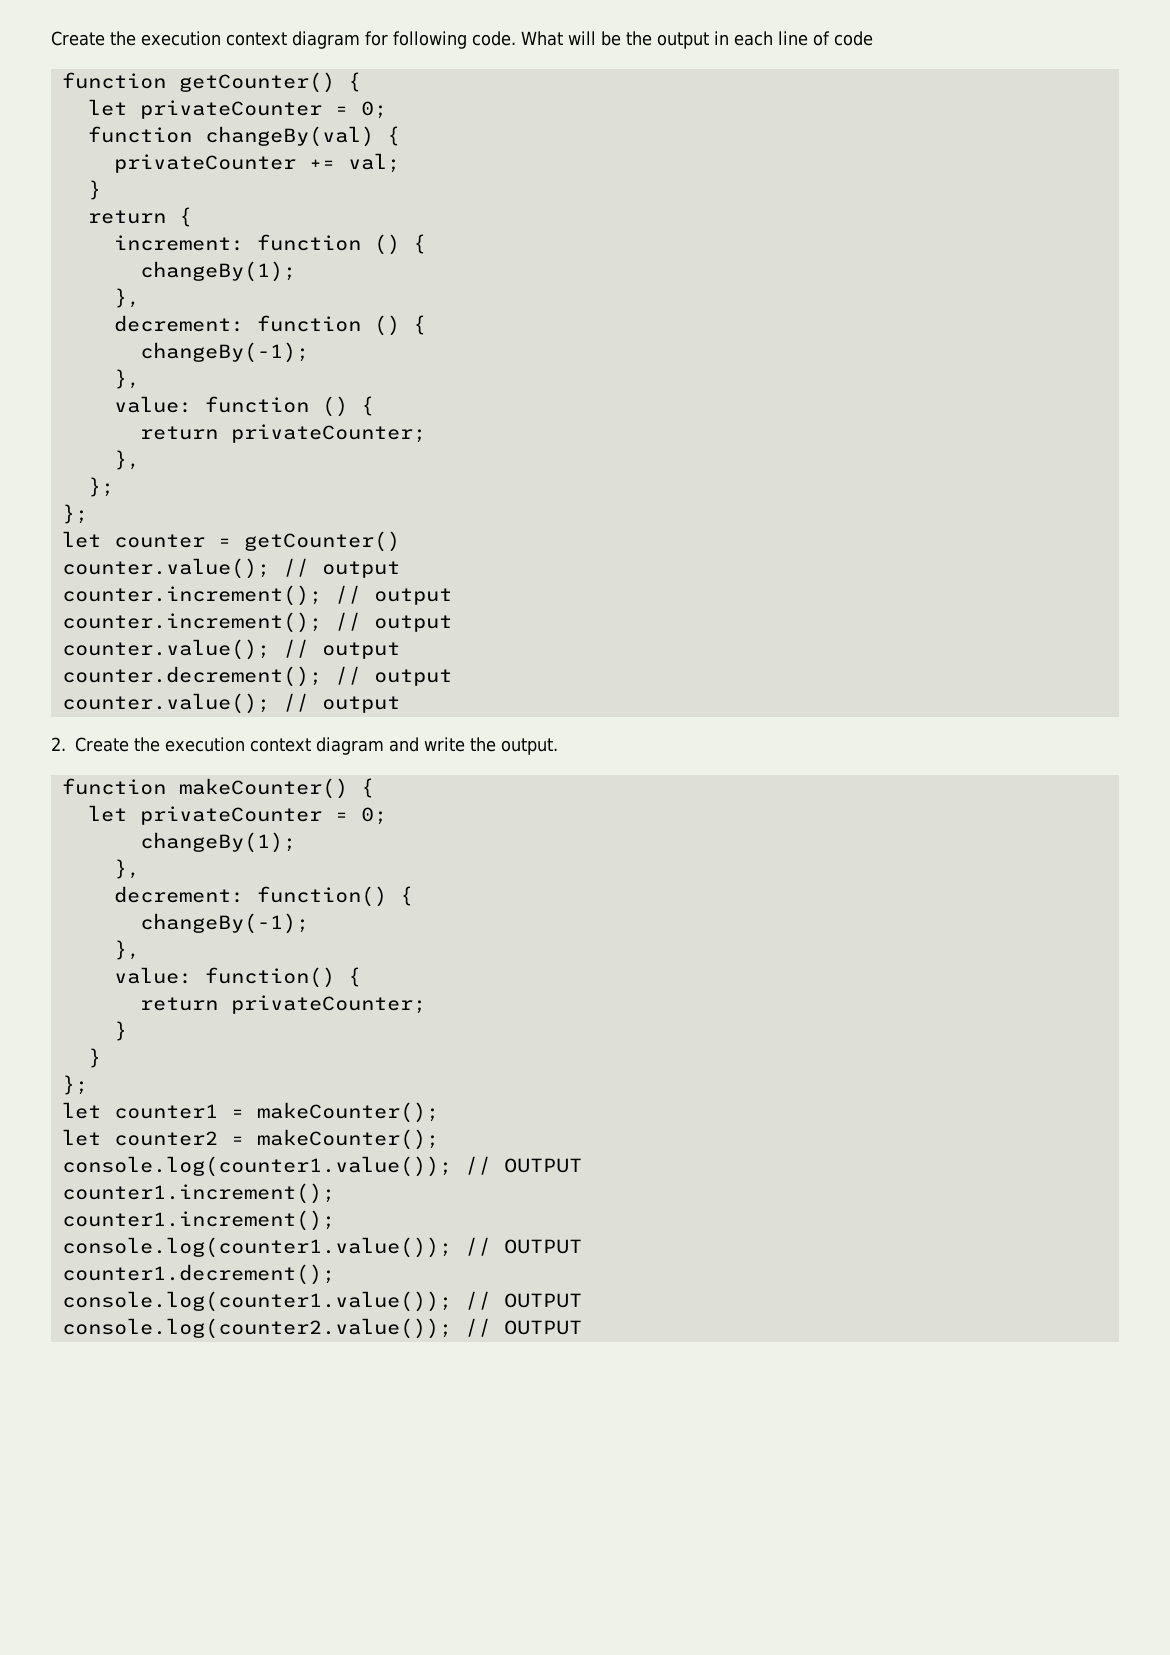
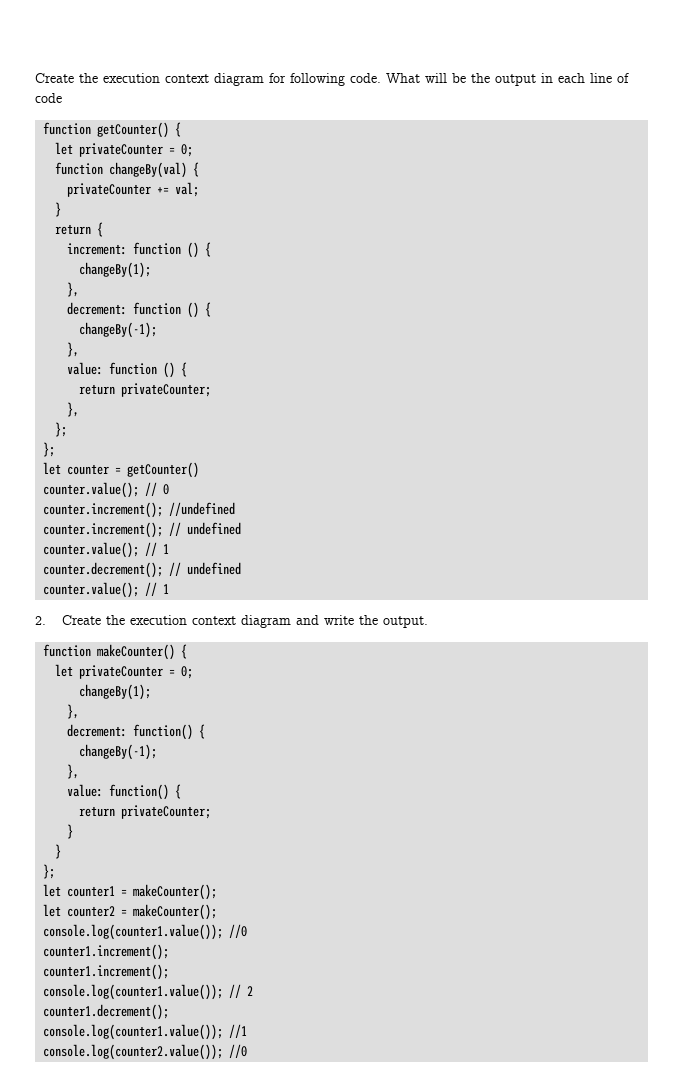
[321,561,400,578] [61,585,452,606] [61,612,452,633] [61,639,400,660] output // counter.increment(); // output // counter.increment(); // output // counter.value(); // output -> [163,484,170,495] [43,502,236,518] [43,522,242,538] [43,542,170,558] 0 // counter.increment(); //undefined // counter.increment(); // undefined // counter.value(); // 1
[373,669,452,686] [61,693,400,714] output // counter.value(); // output -> [187,562,242,575] [43,582,170,598] undefined // counter.value(); // 1
[464,1156,582,1175] // OUTPUT -> [229,924,248,938] //0
[503,1239,582,1254] OUTPUT -> [247,986,254,996] 2
[464,1291,582,1310] // OUTPUT -> [229,1024,248,1038] //1
[464,1318,582,1337] // OUTPUT -> [229,1044,248,1058] //0

